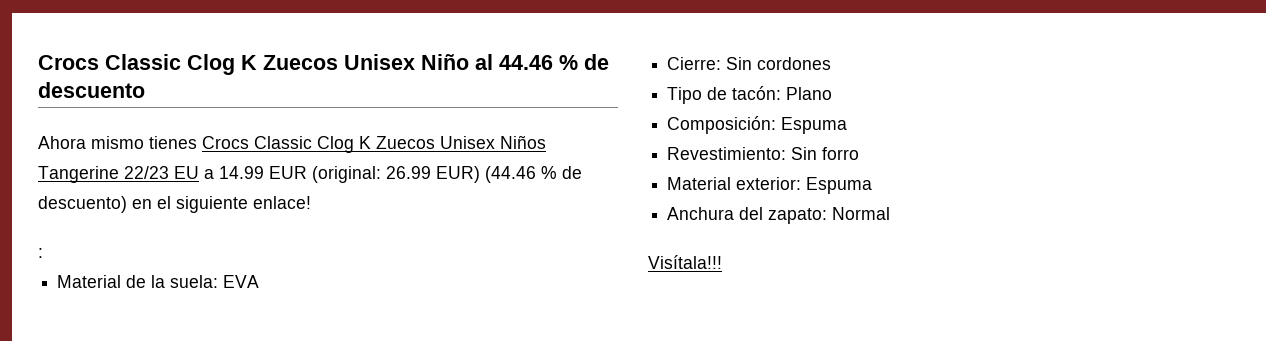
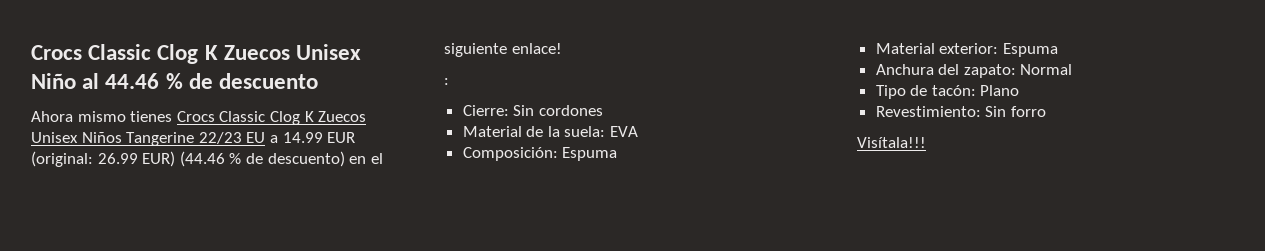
(43, 253) none -> [462,105,603,116] // Cierre: Sin cordones
[667,57,832,70] [667,86,833,104] // Cierre: Sin cordones // Tipo de tacón: Plano -> (639, 131) none
[667,147,860,160] // Revestimiento: Sin forro -> (618, 154) none
(891, 213) none -> [875,85,1020,99] [875,106,1046,117] // Tipo de tacón: Plano // Revestimiento: Sin forro

